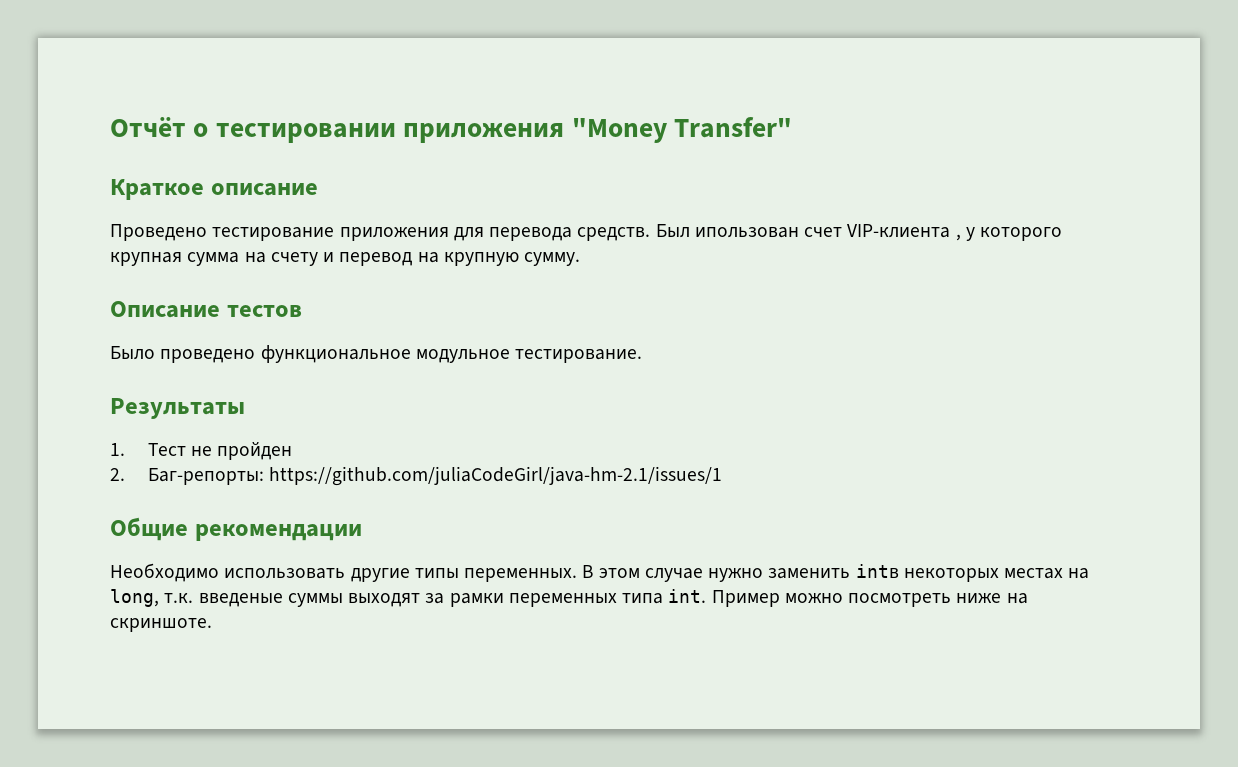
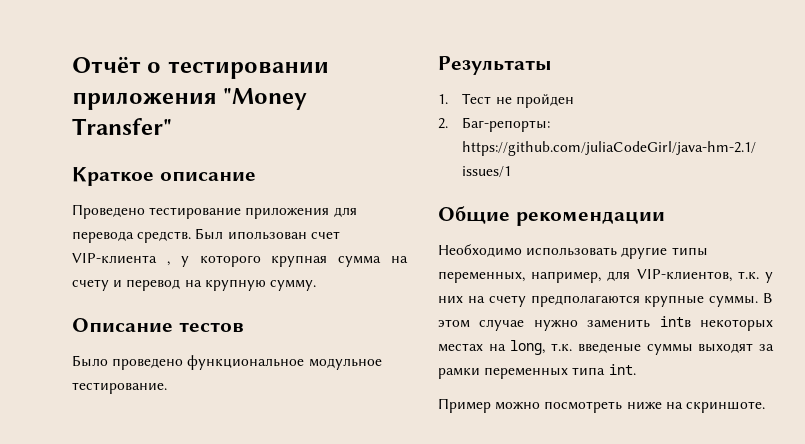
[464,568,578,582] переменных. -> [438,269,773,283] [438,295,759,307] переменных, например, для VIP-клиентов, т.к. у них на счету предполагаются крупные суммы.
(707, 596) none -> (636, 369) //

